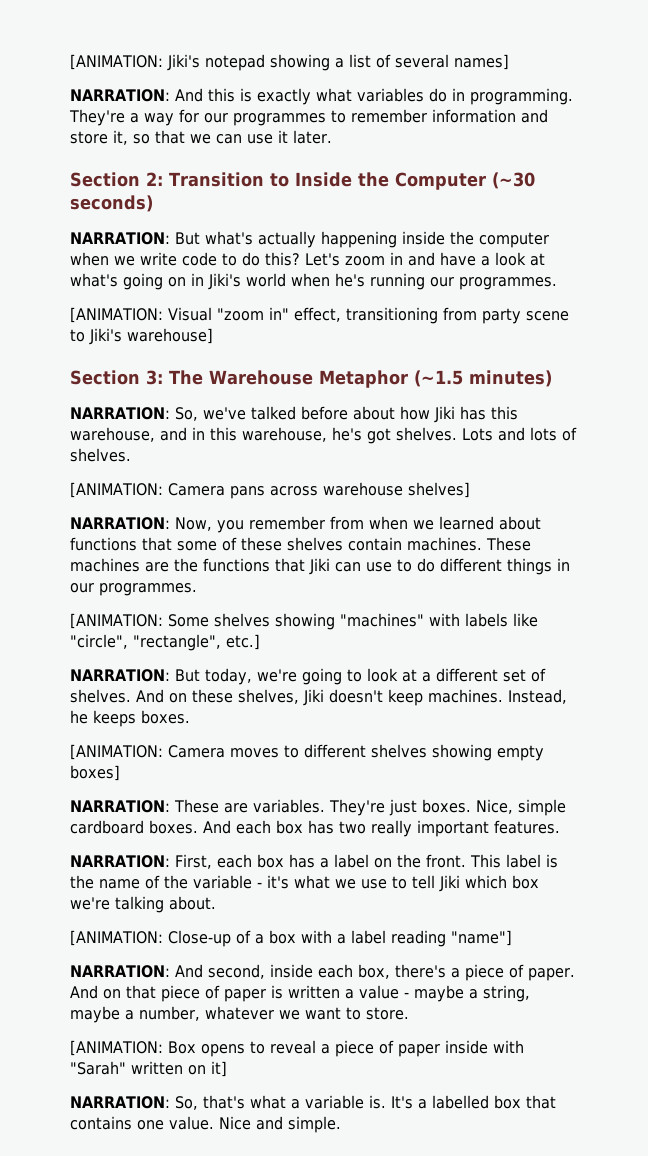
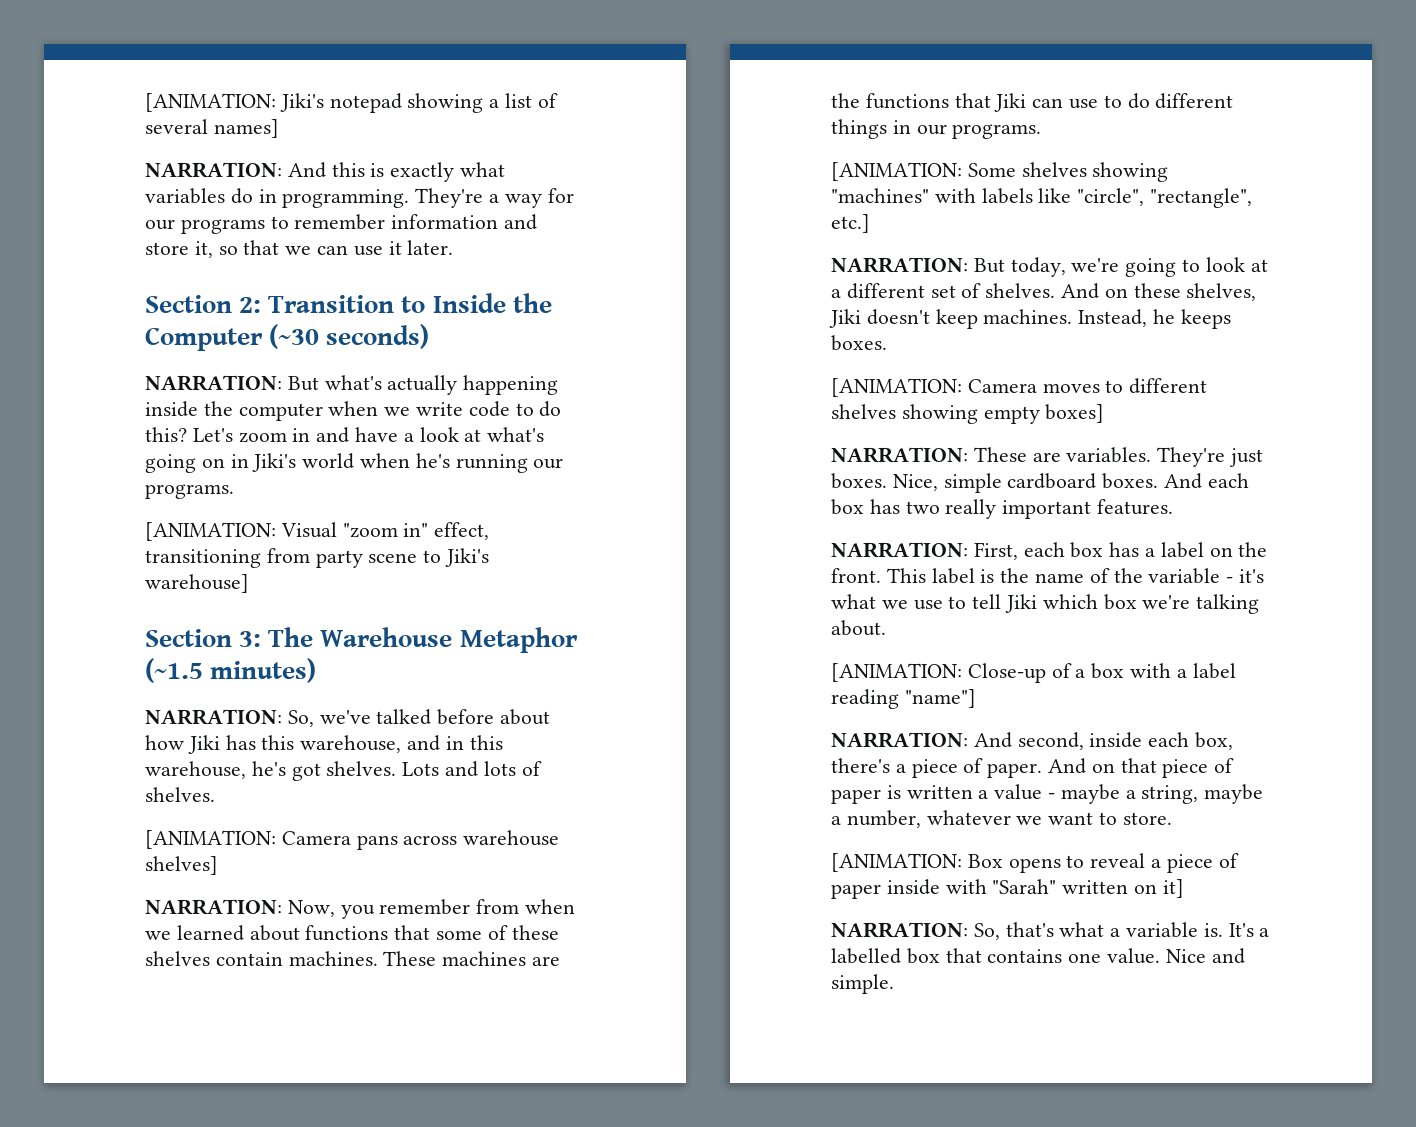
[233,113,326,126] programmes -> [180,219,265,234] programs
[459,277,557,290] programmes. -> [145,484,234,499] programs.
[99,583,197,596] programmes. -> [952,124,1042,139] programs.

